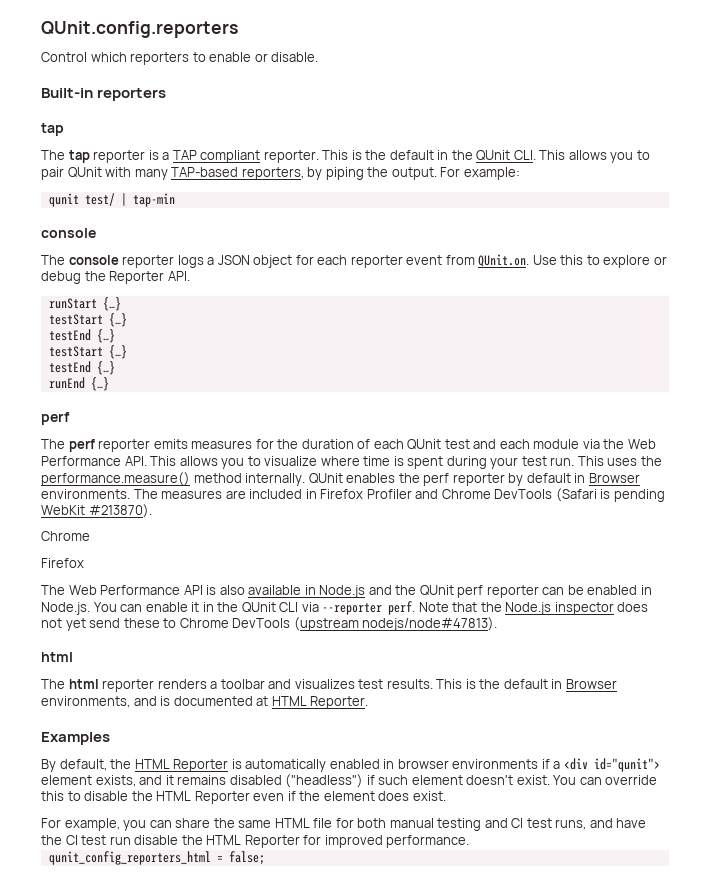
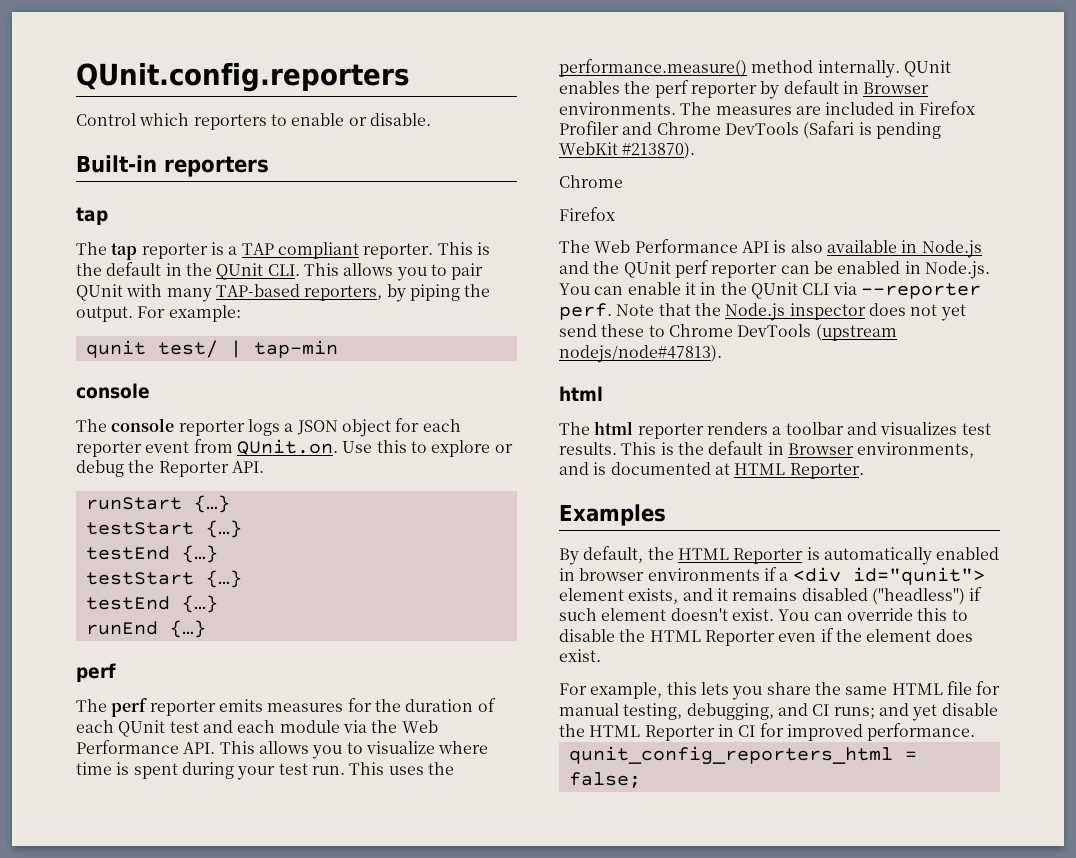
[123,820,172,831] you can -> [666,682,763,700] this lets you
[357,818,647,831] [41,835,300,848] both manual testing and CI test runs, and have the CI test run disable the HTML Reporter -> [559,703,998,721] [559,724,756,741] manual testing, debugging, and CI runs; and yet disable the HTML Reporter in CI

